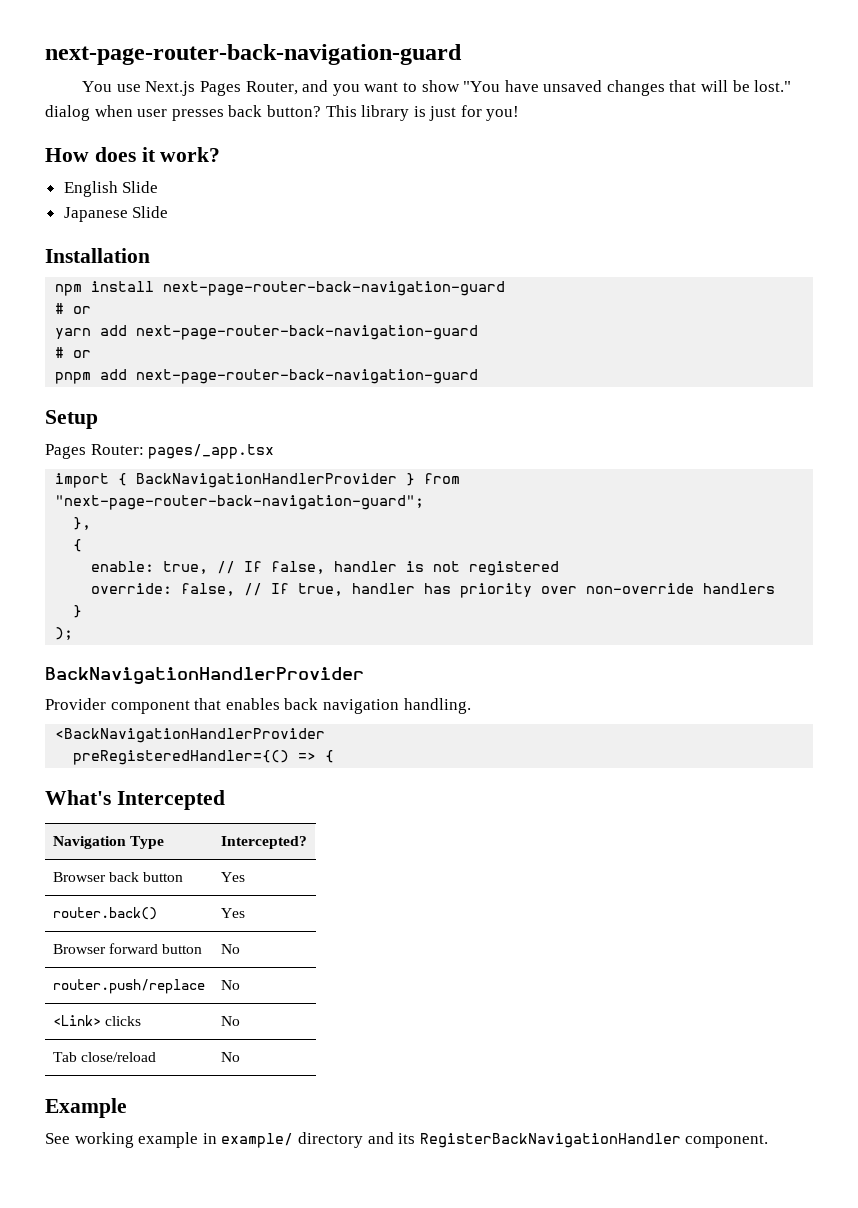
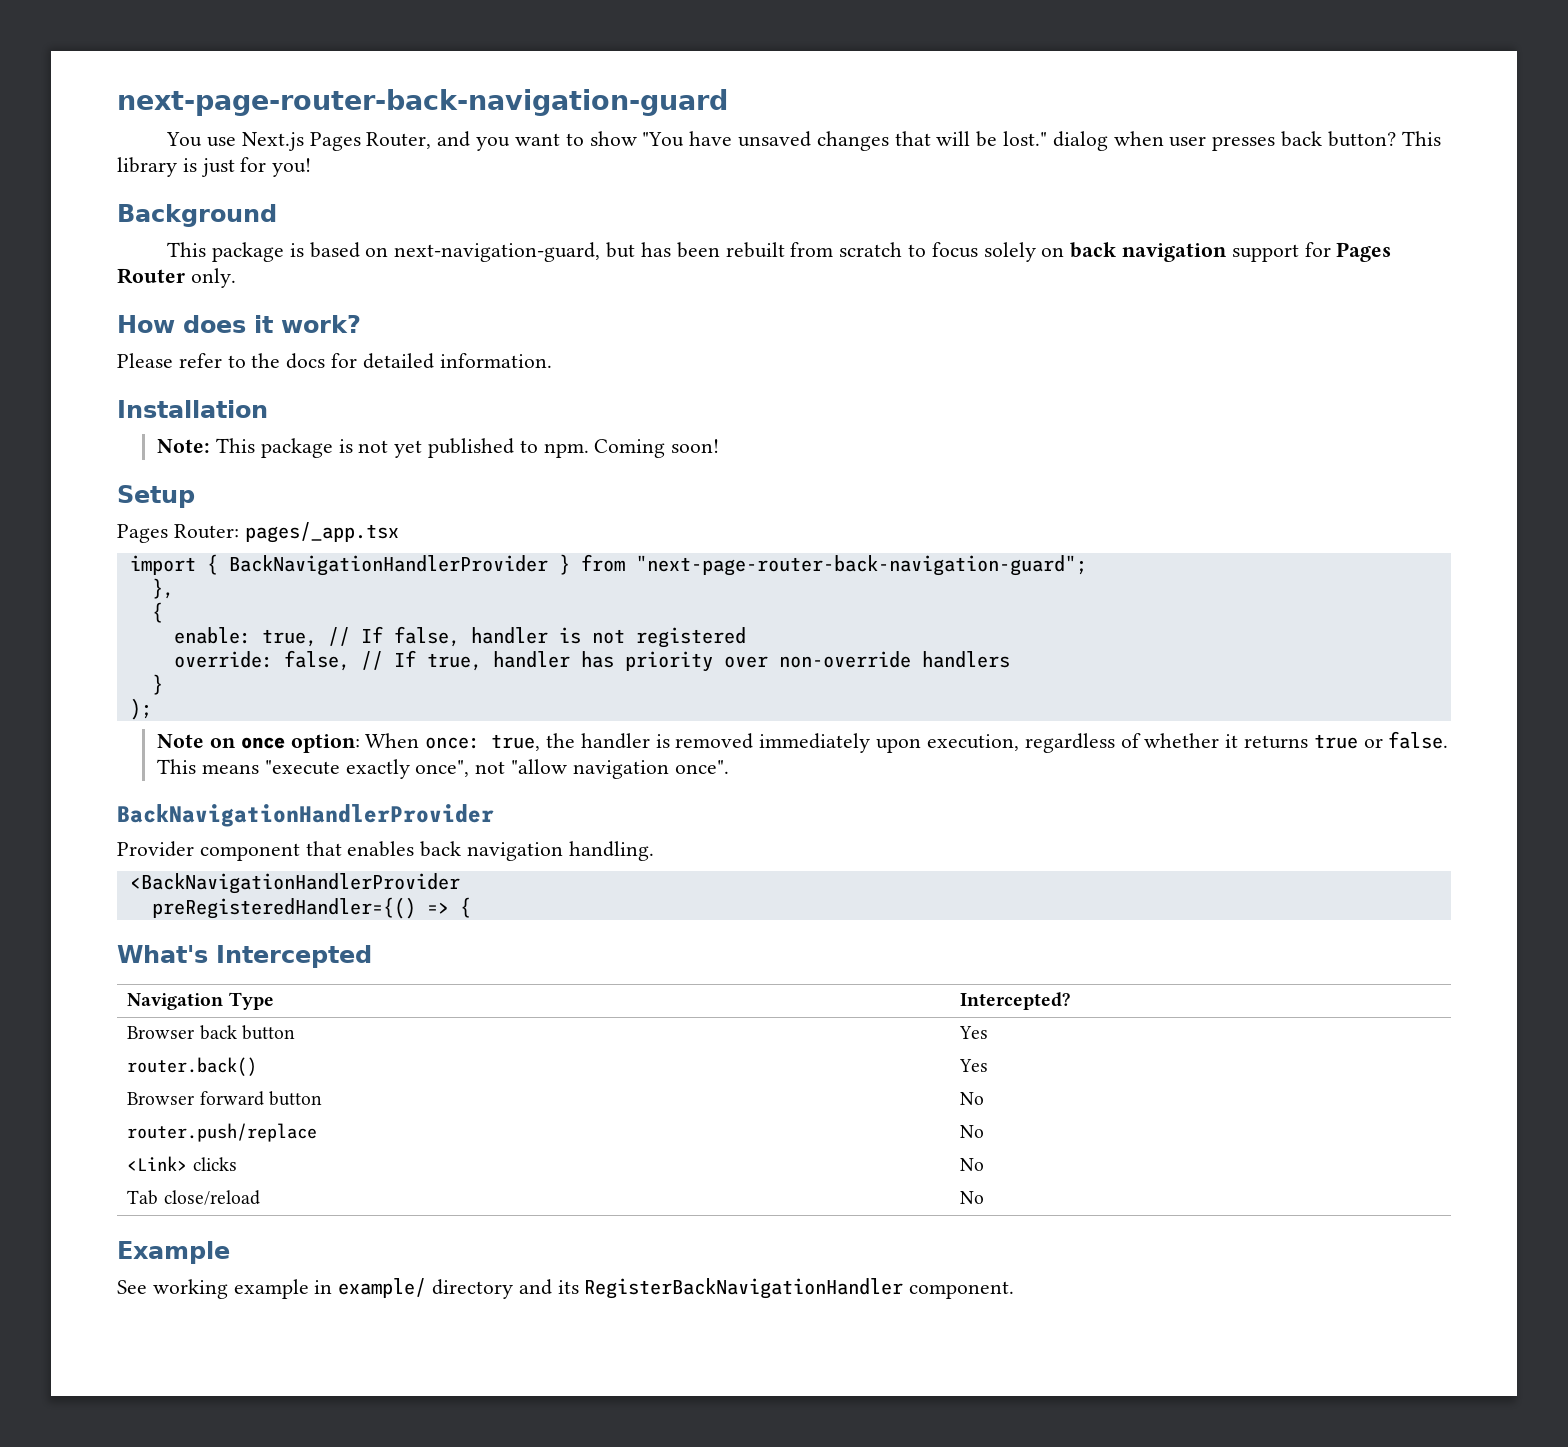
[45,147,221,162] [63,181,159,197] [63,206,169,222] [45,248,150,263] [55,281,506,296] [55,303,92,314] [55,325,479,340] [55,347,92,358] [55,369,479,384] How does it work? // English Slide // Japanese Slide // Installation // npm install next-page-router-back-navigation-guard // # or // yarn add next-page-router-back-navigation-guard // # or // pnpm add next-page-router-back-navigation-guard -> [117,204,277,227] [167,242,1392,262] [117,268,236,288] [117,315,361,333] [117,353,552,369] [117,400,268,418] [157,438,720,458] Background // This package is based on next-navigation-guard, but has been rebuilt from scratch to focus solely on back navigation support for Pages Router only. // How does it work? // Please refer to the docs for detailed information. // Installation // Note: This package is not yet published to npm. Coming soon!
(74, 633) none -> [157,731,1449,753] [157,759,729,779] // Note on once option: When once: true, the handler is removed immediately upon execution, regardless of whether it returns true or false. This means "execute exactly once", not "allow navigation once".

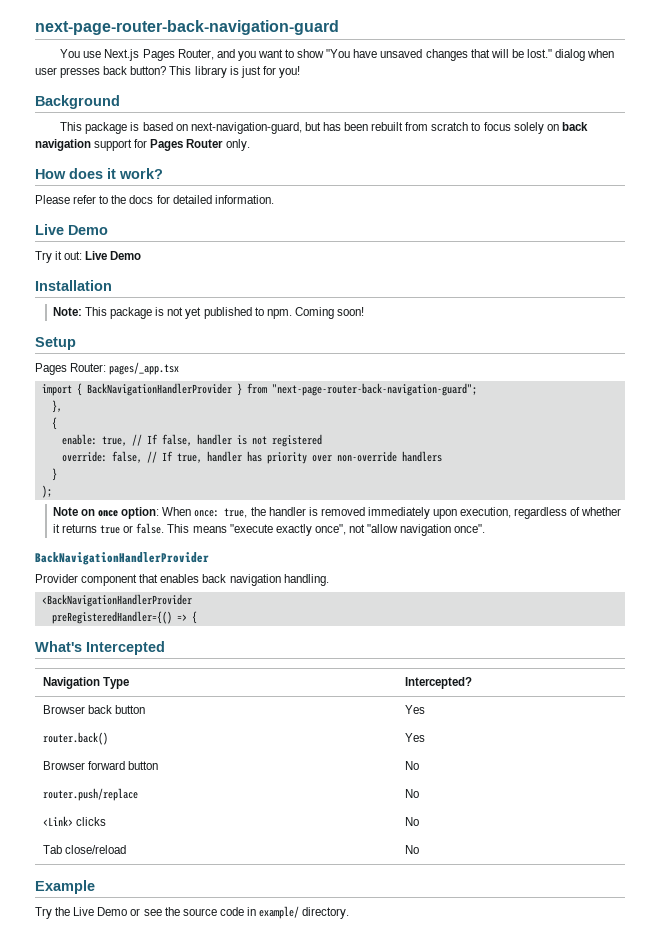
(552, 360) none -> [35,224,108,235] [35,251,142,263] // Live Demo // Try it out: Live Demo
[117,1278,1015,1299] See working example in example/ directory and its RegisterBackNavigationHandler component. -> [35,906,350,919] Try the Live Demo or see the source code in example/ directory.

